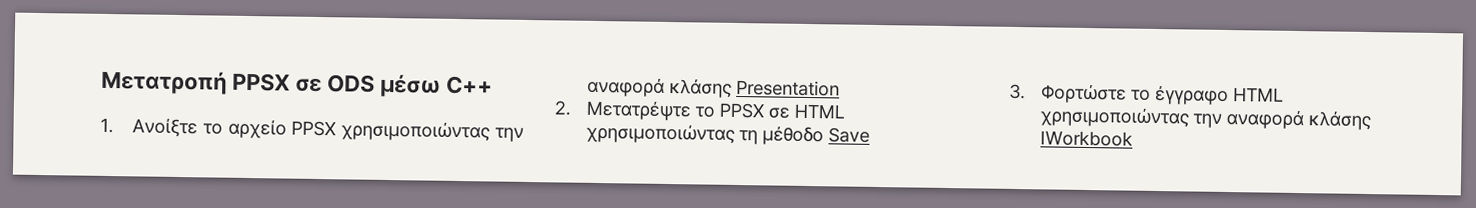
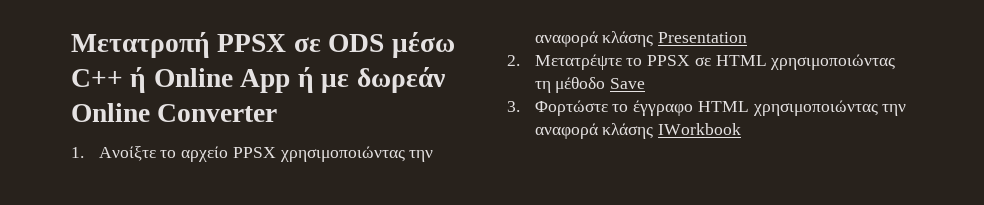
(494, 85) none -> [130,67,445,93] [71,103,278,122] ή Online App ή με δωρεάν Online Converter

